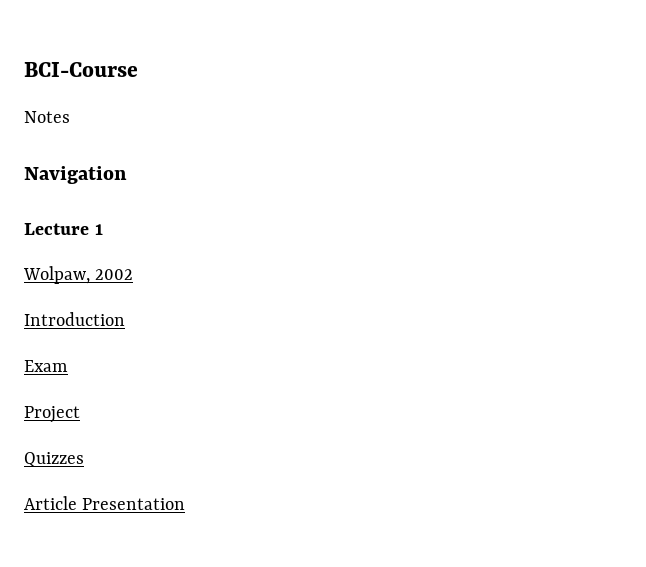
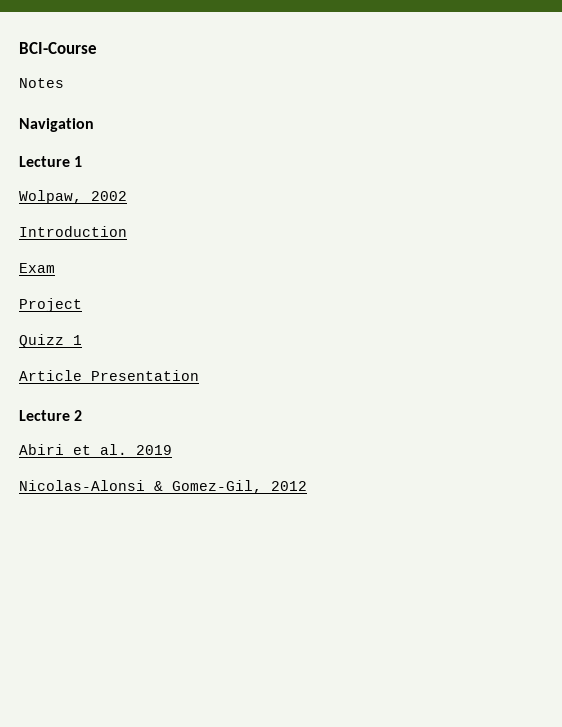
[24,452,84,467] Quizzes -> [19,334,82,348] Quizz 1
(186, 504) none -> [19,410,83,421] [19,444,172,455] [19,480,307,494] // Lecture 2 // Abiri et al. 2019 // Nicolas-Alonsi & Gomez-Gil, 2012

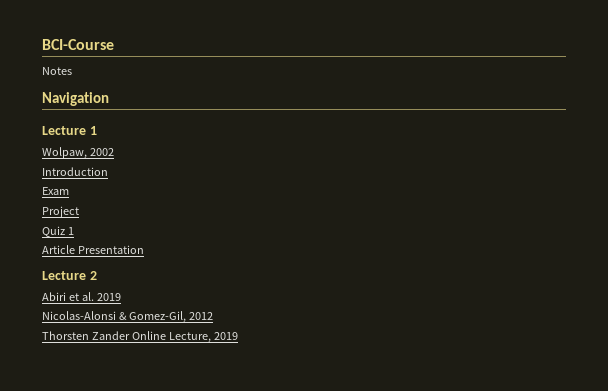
[19,334,64,348] Quizz -> [42,226,65,237] Quiz
(307, 486) none -> [42,331,238,343] // Thorsten Zander Online Lecture, 2019

